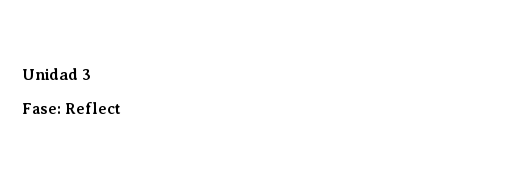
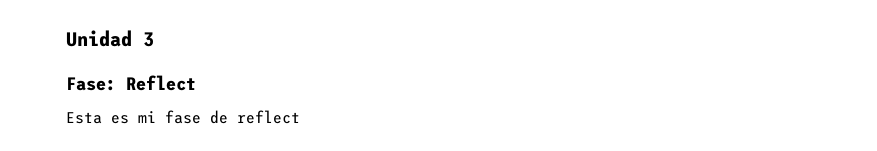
(122, 108) none -> [66,110,300,124] // Esta es mi fase de reflect

